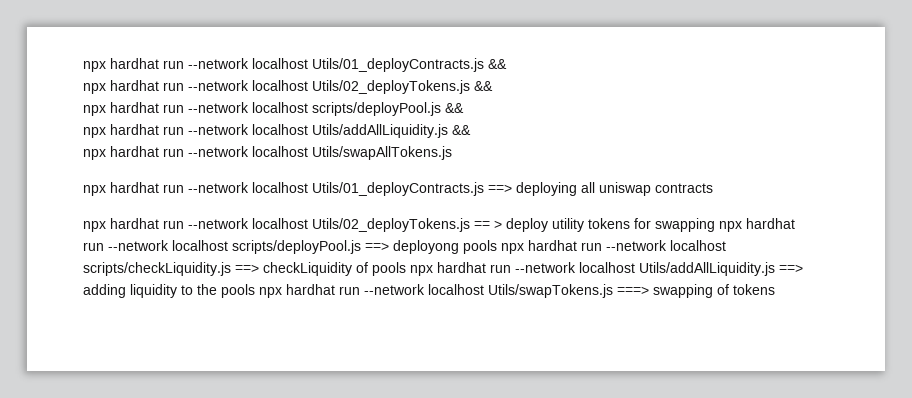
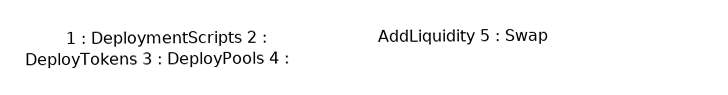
[83,58,507,72] [83,80,493,94] [83,102,464,116] [83,124,471,138] [83,146,452,160] [83,182,713,196] [83,218,795,232] [83,240,726,254] [83,262,803,276] [83,284,775,298] npx hardhat run --network localhost Utils/01_deployContracts.js && // npx hardhat run --network localhost Utils/02_deployTokens.js && // npx hardhat run --network localhost scripts/deployPool.js && // npx hardhat run --network localhost Utils/addAllLiquidity.js && // npx hardhat run --network localhost Utils/swapAllTokens.js // npx hardhat run --network localhost Utils/01_deployContracts.js ==> deploying all uniswap contracts // npx hardhat run --network localhost Utils/02_deployTokens.js == > deploy utility tokens for swapping npx hardhat run --network localhost scripts/deployPool.js ==> deployong pools npx hardhat run --network localhost scripts/checkLiquidity.js ==> checkLiquidity of pools npx hardhat run --network localhost Utils/addAllLiquidity.js ==> adding liquidity to the pools npx hardhat run --network localhost Utils/swapTokens.js ===> swapping of tokens -> [65,30,268,47] [25,51,290,69] [377,28,548,45] 1 : DeploymentScripts 2 : DeployTokens 3 : DeployPools 4 : AddLiquidity 5 : Swap

